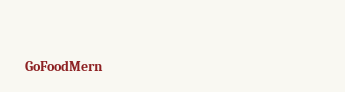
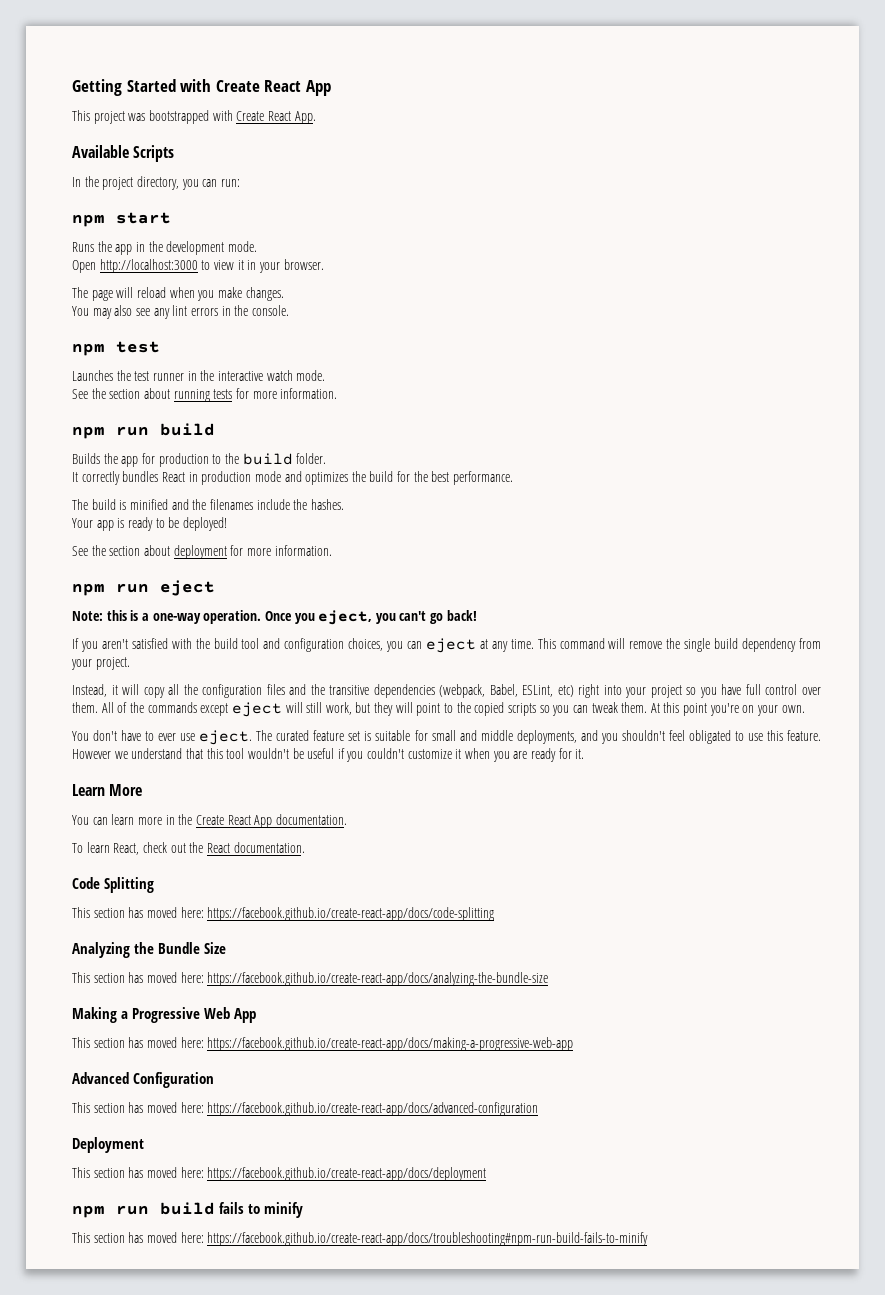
[25,60,103,71] GoFoodMern -> [72,79,331,96] [72,110,316,124] [72,145,175,162] [72,176,240,190] [72,212,171,227] [72,241,257,255] [72,259,324,273] [72,287,284,301] [72,305,289,319] [72,341,160,356] [72,370,326,381] [72,388,338,402] [72,423,215,439] [72,453,327,467] [72,471,514,485] [72,499,344,510] [72,517,227,531] [72,545,332,559] [72,580,215,596] [72,610,477,625] [72,638,821,653] [71,657,130,670] [72,684,821,698] [72,702,805,717] [72,730,822,745] [72,748,585,762] [72,784,143,796] [72,814,347,828] [72,842,305,855] [72,877,154,893] [72,907,495,921] [72,942,226,958] [72,972,549,986] [72,1007,256,1023] [72,1037,574,1051] [72,1072,214,1088] [72,1102,539,1116] [72,1137,144,1153] [72,1167,487,1181] [72,1202,303,1218] [72,1232,649,1246] Getting Started with Create React App // This project was bootstrapped with Create React App. // Available Scripts // In the project directory, you can run: // npm start // Runs the app in the development mode. // Open http://localhost:3000 to view it in your browser. // The page will reload when you make changes. // You may also see any lint errors in the console. // npm test // Launches the test runner in the interactive watch mode. // See the section about running tests for more information. // npm run build // Builds the app for production to the build folder. // It correctly bundles React in production mode and optimizes the build for the best performance. // The build is minified and the filenames include the hashes. // Your app is ready to be deployed! // See the section about deployment for more information. // npm run eject // Note: this is a one-way operation. Once you eject, you can't go back! // If you aren't satisfied with the build tool and configuration choices, you can eject at any time. This command will remove the single build dependency from your project. // Instead, it will copy all the configuration files and the transitive dependencies (webpack, Babel, ESLint, etc) right into your project so you have full control over them. All of the commands except eject will still work, but they will point to the copied scripts so you can tweak them. At this point you're on your own. // You don't have to ever use eject. The curated feature set is suitable for small and middle deployments, and you shouldn't feel obligated to use this feature. However we understand that this tool wouldn't be useful if you couldn't customize it when you are ready for it. // Learn More // You can learn more in the Create React App documentation. // To learn React, check out the React documentation. // Code Splitting // This section has moved here: https://facebook.github.io/create-react-app/docs/code-splitting // Analyzing the Bundle Size // This section has moved here: https://facebook.github.io/create-react-app/docs/analyzing-the-bundle-size // Making a Progressive Web App // This section has moved here: https://facebook.github.io/create-react-app/docs/making-a-progressive-web-app // Advanced Configuration // This section has moved here: https://facebook.github.io/create-react-app/docs/advanced-configuration // Deployment // This section has moved here: https://facebook.github.io/create-react-app/docs/deployment // npm run build fails to minify // This section has moved here: https://facebook.github.io/create-react-app/docs/troubleshooting#npm-run-build-fails-to-minify

